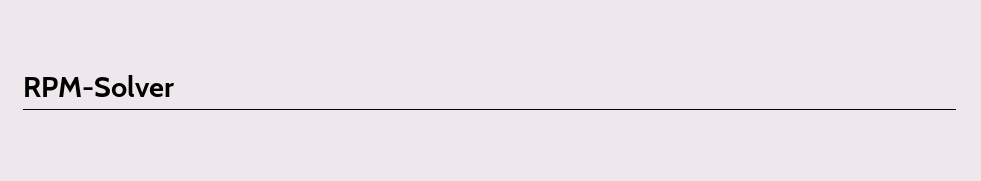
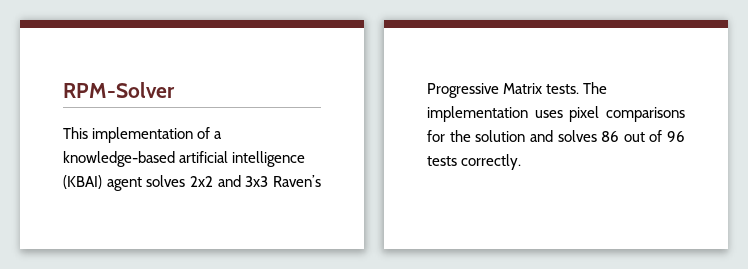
(174, 86) none -> [63,127,223,143] [63,151,306,167] [63,175,322,191] [427,82,608,98] [427,106,685,122] [427,130,685,142] [427,154,522,170] // This implementation of a knowledge-based artificial intelligence (KBAI) agent solves 2x2 and 3x3 Raven’s Progressive Matrix tests. The implementation uses pixel comparisons for the solution and solves 86 out of 96 tests correctly.

